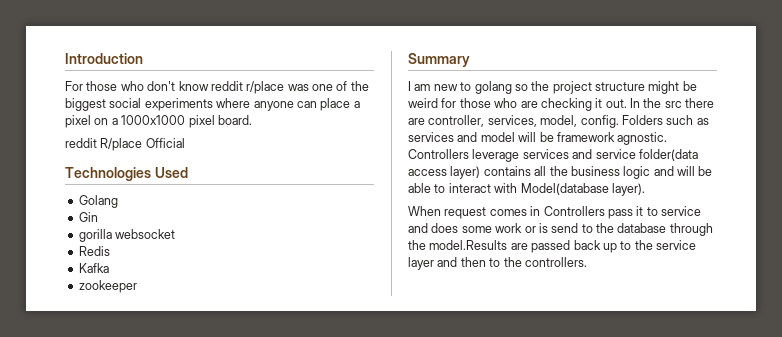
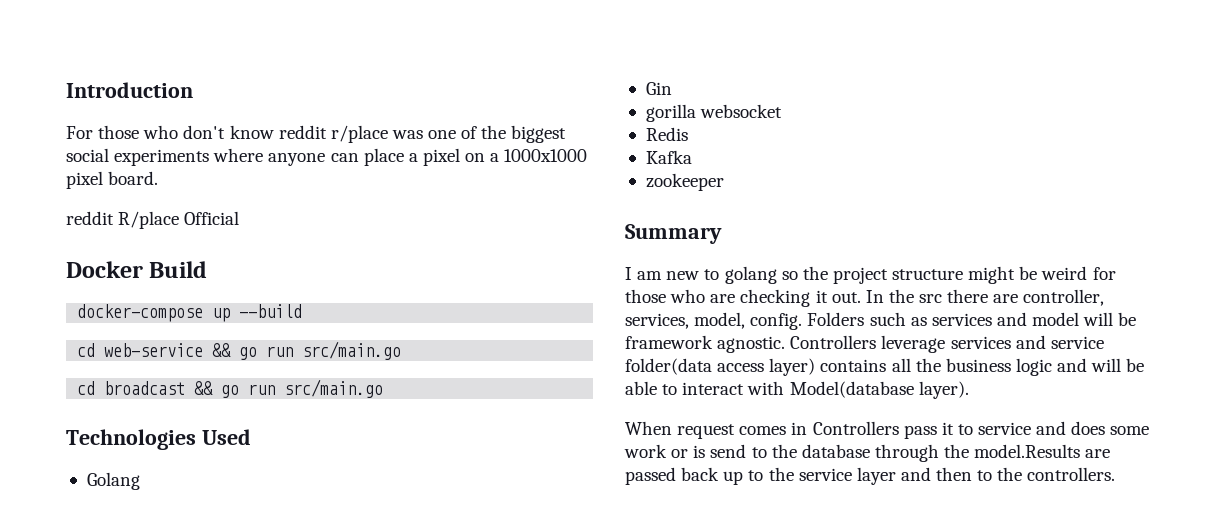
(185, 143) none -> [66,261,208,278] [77,304,303,322] [77,341,402,360] [77,379,384,398] // Docker Build // docker-compose up --build // cd web-service && go run src/main.go // cd broadcast && go run src/main.go

